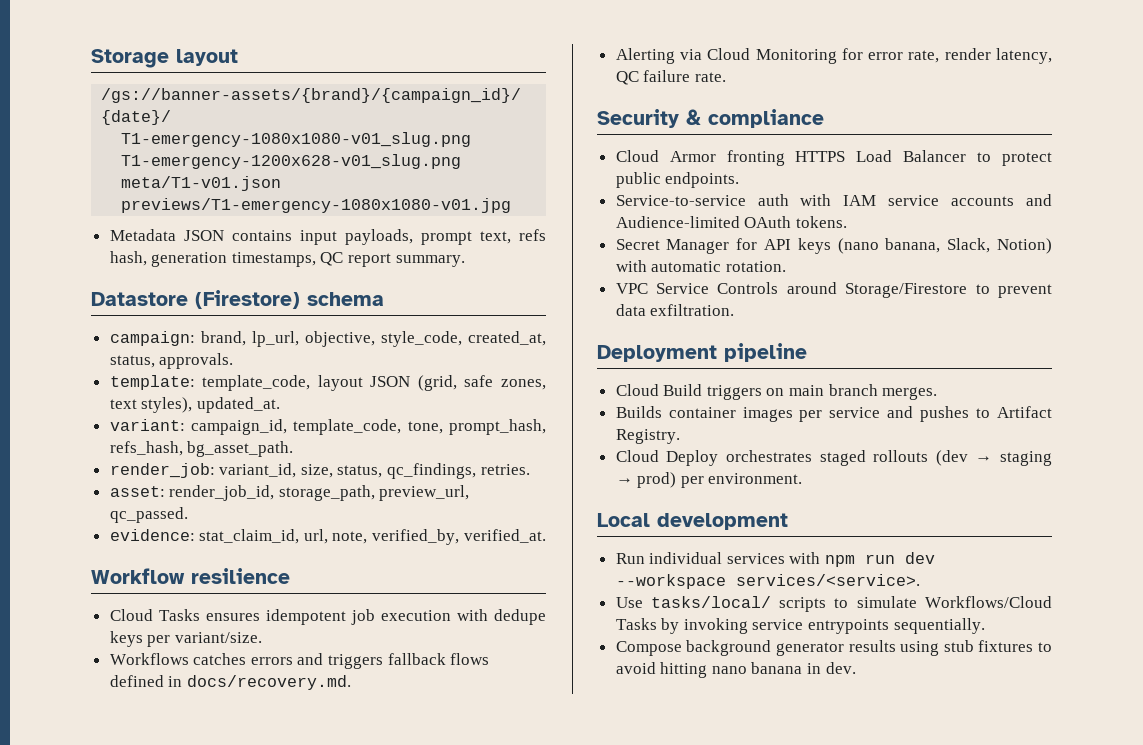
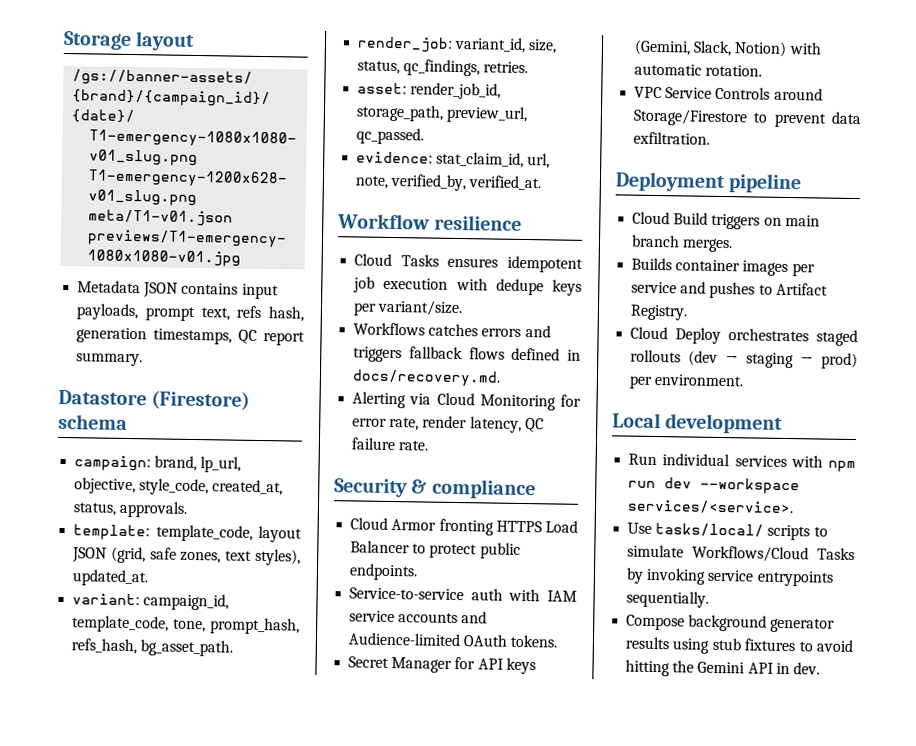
[837,238,941,254] (nano banana, -> [634,39,692,56] (Gemini,
[711,662,803,674] nano banana -> [672,660,774,674] the Gemini API

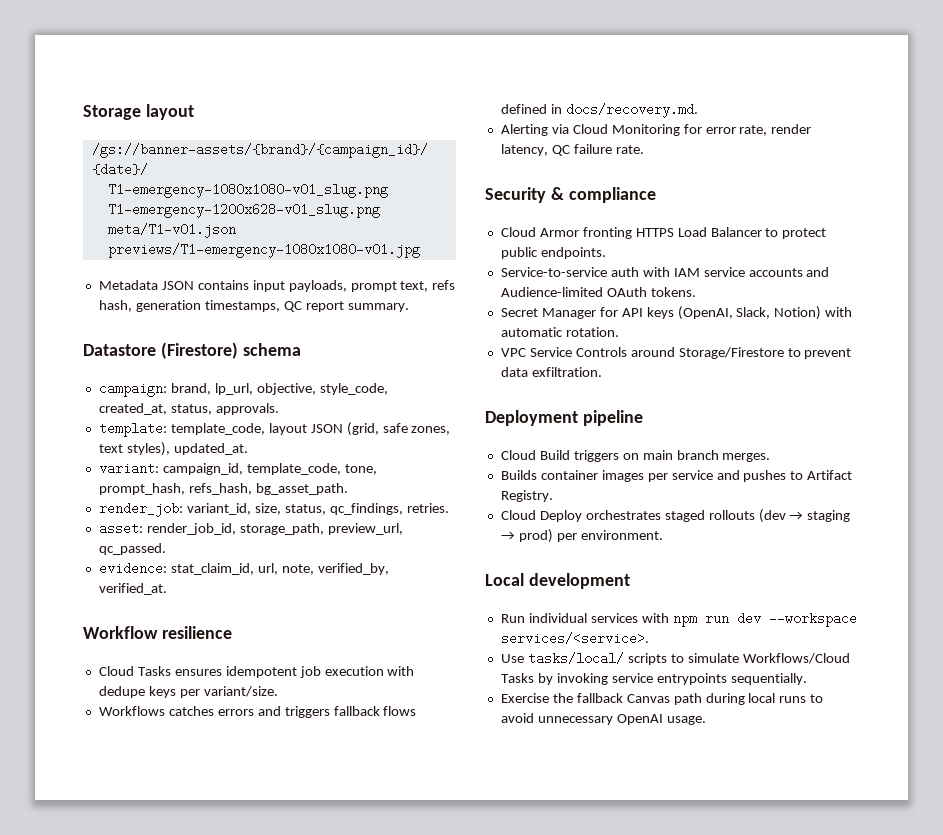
[634,39,692,56] (Gemini, -> [677,306,733,320] (OpenAI,
[626,614,836,633] [625,636,853,654] [625,659,820,677] Compose background generator results using stub fixtures to avoid hitting the Gemini API in dev. -> [500,693,824,705] [500,713,706,725] Exercise the fallback Canvas path during local runs to avoid unnecessary OpenAI usage.

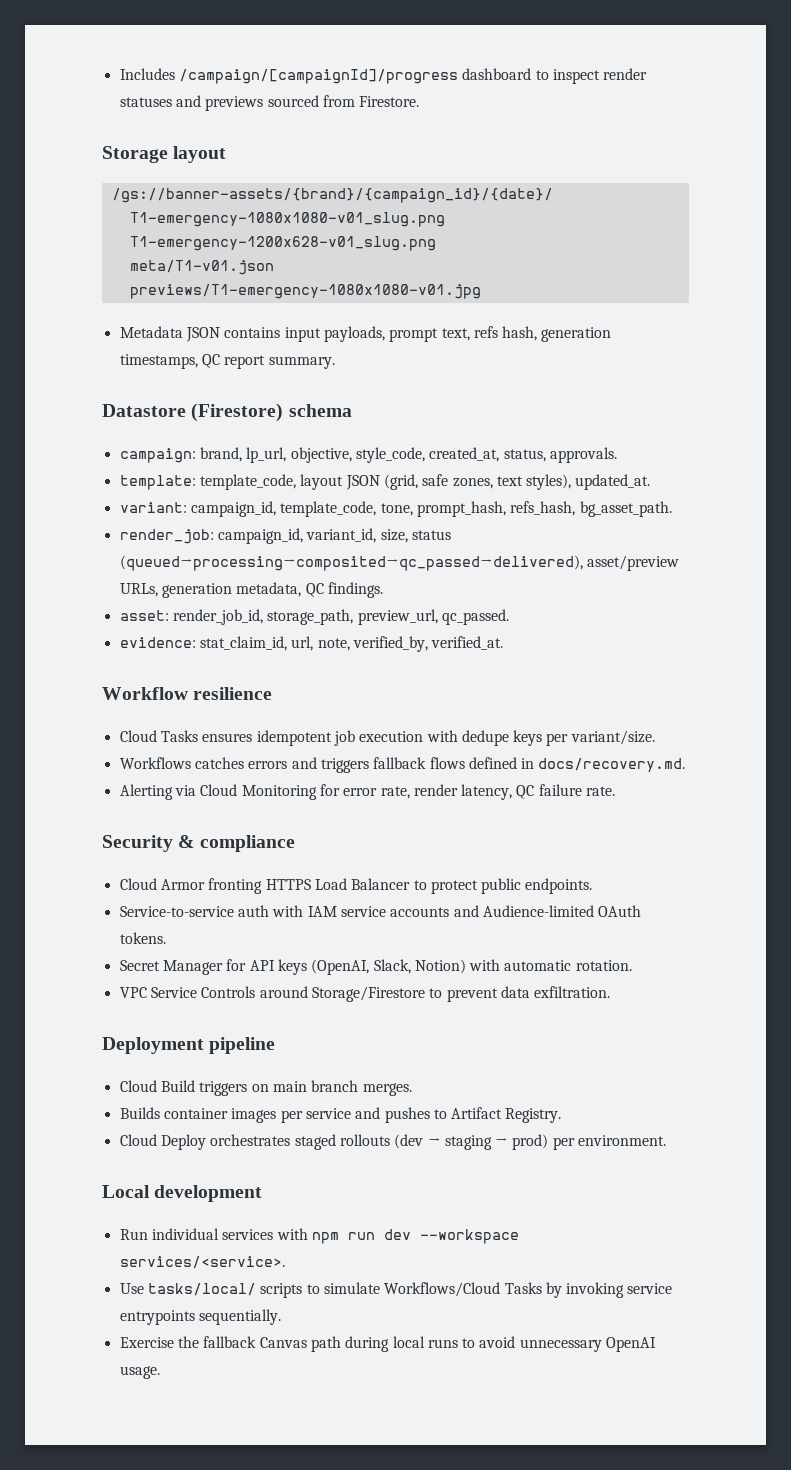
(83, 112) none -> [119,68,648,84] [119,95,420,111] Includes /campaign/[campaignId]/progress dashboard to inspect render statuses and previews sourced from Firestore. //
(183, 509) none -> [217,528,303,544] campaign_id,
[284,503,449,515] status, qc_findings, retries. -> [411,530,451,540] [119,555,679,571] [119,582,383,598] status (queued→processing→composited→qc_passed→delivered), asset/preview URLs, generation metadata, QC findings.

